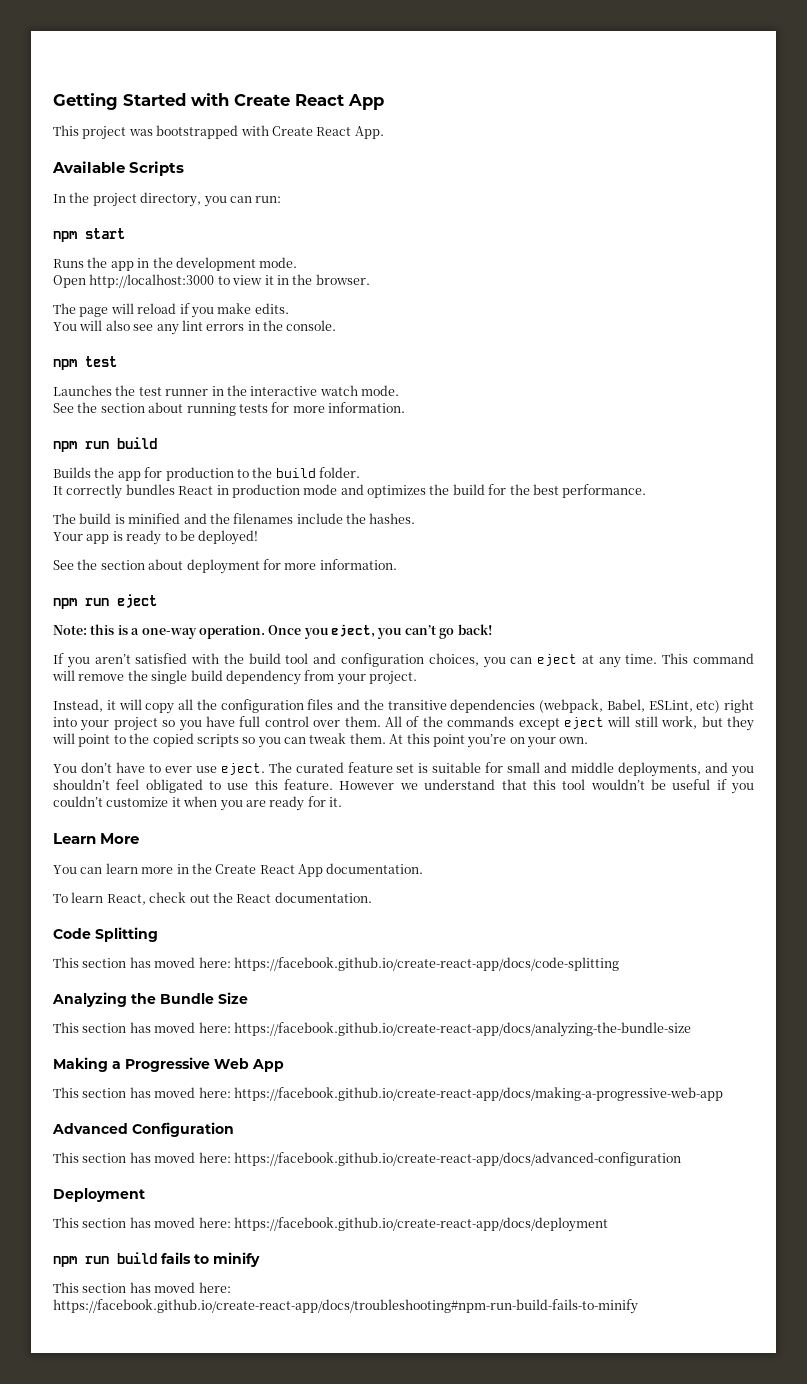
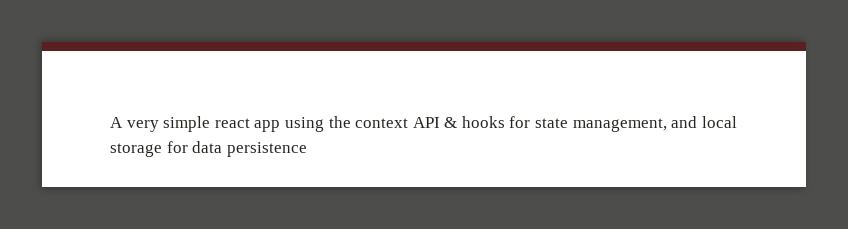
[53,93,384,110] [53,125,384,140] [52,161,185,176] [53,192,282,207] [53,228,125,242] [53,257,298,271] [53,274,370,288] [53,303,289,318] [53,320,337,335] [53,356,117,370] [53,385,399,396] [53,402,405,416] [53,437,157,452] [53,467,360,481] [53,484,647,499] [53,513,416,524] [53,530,259,545] [53,559,397,574] [53,594,157,609] [53,624,492,639] [53,653,755,668] [52,670,417,685] [53,699,754,714] [53,716,754,731] [52,733,589,748] [53,762,754,777] [53,779,755,794] [53,796,342,811] [53,833,140,844] [53,863,424,877] [53,892,372,905] [53,927,158,942] [53,957,619,971] [52,992,248,1007] [53,1022,691,1037] [53,1057,284,1072] [53,1087,723,1101] [52,1122,234,1137] [53,1152,681,1166] [53,1188,145,1202] [53,1217,608,1232] [53,1252,260,1267] [53,1282,231,1293] [53,1299,638,1314] Getting Started with Create React App // This project was bootstrapped with Create React App. // Available Scripts // In the project directory, you can run: // npm start // Runs the app in the development mode. // Open http://localhost:3000 to view it in the browser. // The page will reload if you make edits. // You will also see any lint errors in the console. // npm test // Launches the test runner in the interactive watch mode. // See the section about running tests for more information. // npm run build // Builds the app for production to the build folder. // It correctly bundles React in production mode and optimizes the build for the best performance. // The build is minified and the filenames include the hashes. // Your app is ready to be deployed! // See the section about deployment for more information. // npm run eject // Note: this is a one-way operation. Once you eject, you can’t go back! // If you aren’t satisfied with the build tool and configuration choices, you can eject at any time. This command will remove the single build dependency from your project. // Instead, it will copy all the configuration files and the transitive dependencies (webpack, Babel, ESLint, etc) right into your project so you have full control over them. All of the commands except eject will still work, but they will point to the copied scripts so you can tweak them. At this point you’re on your own. // You don’t have to ever use eject. The curated feature set is suitable for small and middle deployments, and you shouldn’t feel obligated to use this feature. However we understand that this tool wouldn’t be useful if you couldn’t customize it when you are ready for it. // Learn More // You can learn more in the Create React App documentation. // To learn React, check out the React documentation. // Code Splitting // This section has moved here: https://facebook.github.io/create-react-app/docs/code-splitting // Analyzing the Bundle Size // This section has moved here: https://facebook.github.io/create-react-app/docs/analyzing-the-bundle-size // Making a Progressive Web App // This section has moved here: https://facebook.github.io/create-react-app/docs/making-a-progressive-web-app // Advanced Configuration // This section has moved here: https://facebook.github.io/create-react-app/docs/advanced-configuration // Deployment // This section has moved here: https://facebook.github.io/create-react-app/docs/deployment // npm run build fails to minify // This section has moved here: https://facebook.github.io/create-react-app/docs/troubleshooting#npm-run-build-fails-to-minify -> [110,116,737,132] [110,141,307,157] A very simple react app using the context API & hooks for state management, and local storage for data persistence

